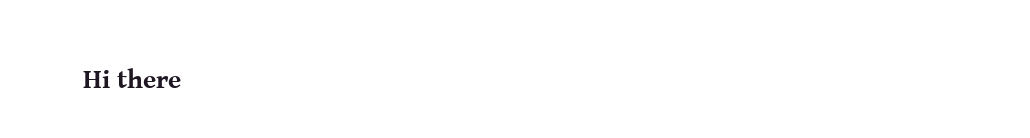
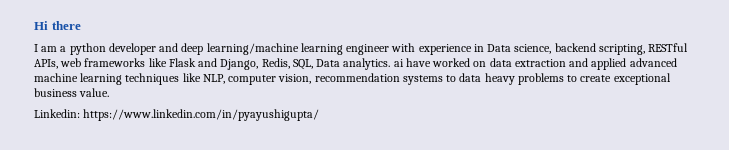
(182, 78) none -> [34,43,689,55] [34,58,677,70] [34,73,671,85] [34,88,110,97] [34,109,320,121] // I am a python developer and deep learning/machine learning engineer with experience in Data science, backend scripting, RESTful APIs, web frameworks like Flask and Django, Redis, SQL, Data analytics. ai have worked on data extraction and applied advanced machine learning techniques like NLP, computer vision, recommendation systems to data heavy problems to create exceptional business value. // Linkedin: https://www.linkedin.com/in/pyayushigupta/

